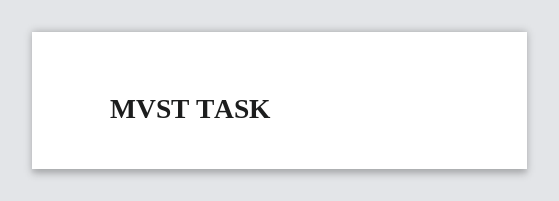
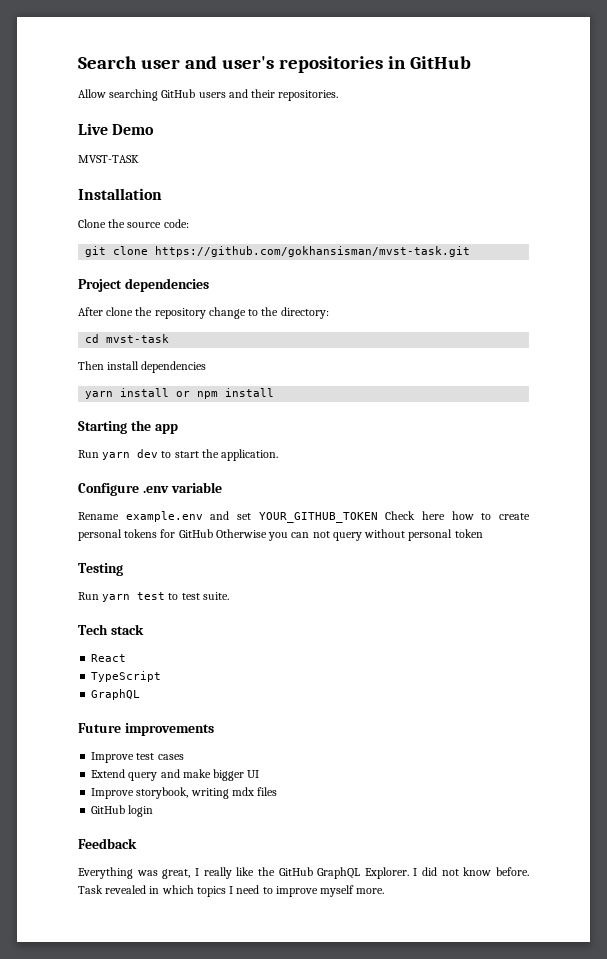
[110,100,272,118] MVST TASK -> [78,56,471,73] [78,89,339,101] [78,123,155,135] [78,155,139,163] [78,188,162,200] [78,219,189,228] [85,246,471,257] [78,278,209,292] [78,307,329,319] [85,334,170,343] [78,361,207,373] [85,388,275,399] [78,420,178,434] [78,449,279,461] [78,482,222,496] [78,511,530,523] [78,529,483,541] [78,563,123,576] [78,592,229,602] [78,624,144,635] [91,654,127,662] [91,671,162,682] [91,689,141,700] [78,723,214,736] [91,752,184,763] [91,769,260,781] [91,787,278,799] [91,805,154,817] [78,838,137,849] [78,867,530,879] [78,885,385,897] Search user and user's repositories in GitHub // Allow searching GitHub users and their repositories. // Live Demo // MVST-TASK // Installation // Clone the source code: // git clone https://github.com/gokhansisman/mvst-task.git // Project dependencies // After clone the repository change to the directory: // cd mvst-task // Then install dependencies // yarn install or npm install // Starting the app // Run yarn dev to start the application. // Configure .env variable // Rename example.env and set YOUR_GITHUB_TOKEN Check here how to create personal tokens for GitHub Otherwise you can not query without personal token // Testing // Run yarn test to test suite. // Tech stack // React // TypeScript // GraphQL // Future improvements // Improve test cases // Extend query and make bigger UI // Improve storybook, writing mdx files // GitHub login // Feedback // Everything was great, I really like the GitHub GraphQL Explorer. I did not know before. Task revealed in which topics I need to improve myself more.

